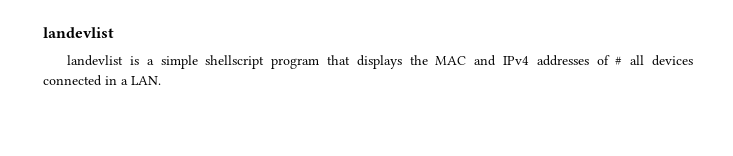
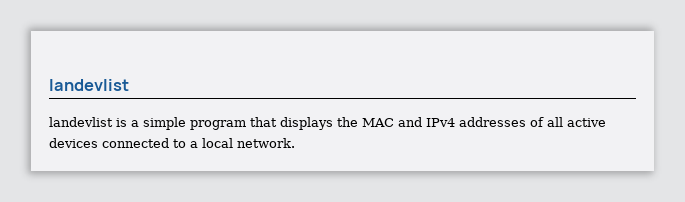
[205,55,265,69] shellscript -> (186, 123) none
[615,55,694,66] [43,75,161,86] # all devices connected in a LAN. -> [547,117,606,127] [49,138,295,148] all active devices connected to a local network.

